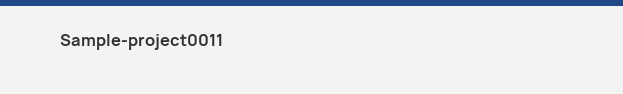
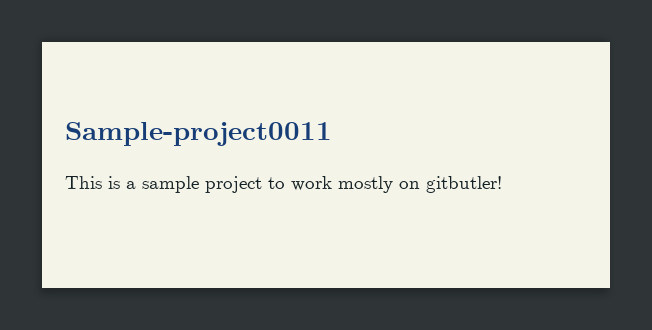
(223, 42) none -> [65,176,502,193] // This is a sample project to work mostly on gitbutler!

